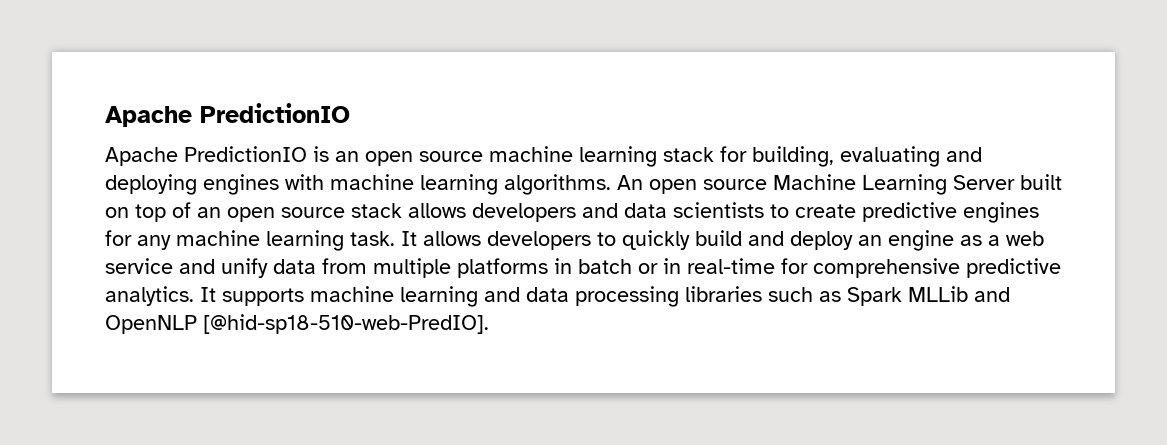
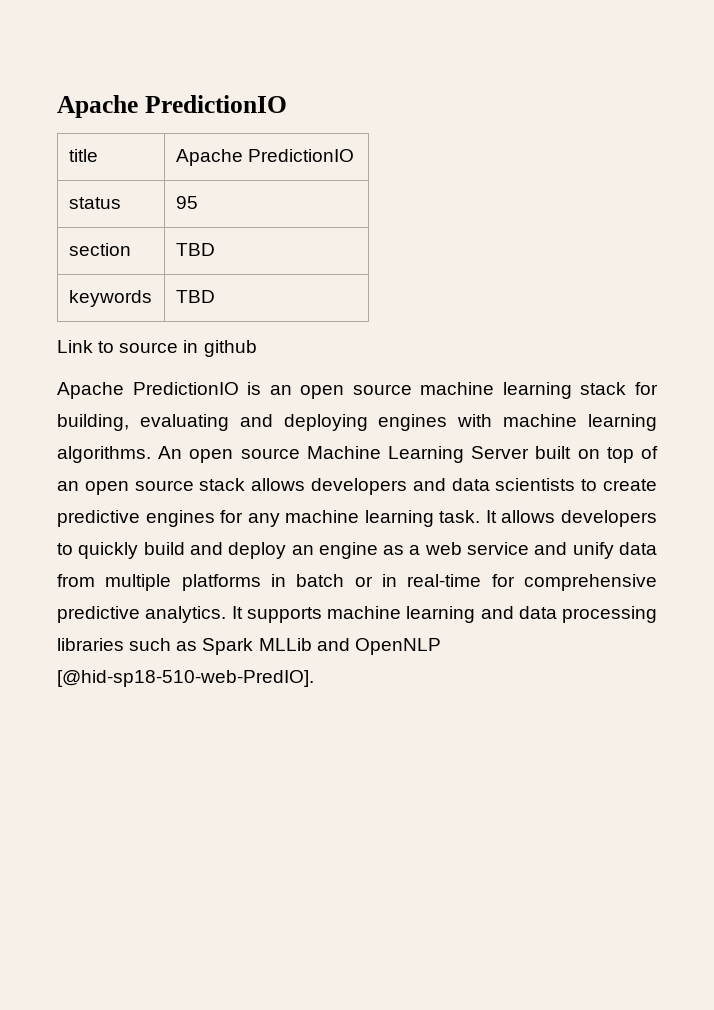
[105,103,350,127] Apache PredictionIO -> [57,95,287,118] [68,149,98,162] [175,149,354,166] [68,197,121,209] [175,196,198,209] [68,243,131,256] [175,243,215,256] [68,290,152,307] [175,290,215,303] [57,340,257,357] Apache PredictionIO // title | Apache PredictionIO // status | 95 // section | TBD // keywords | TBD // Link to source in github

